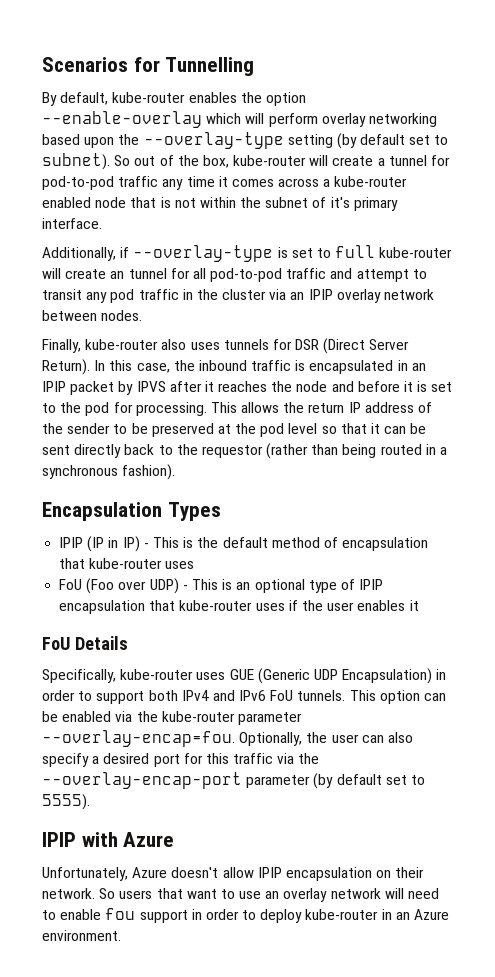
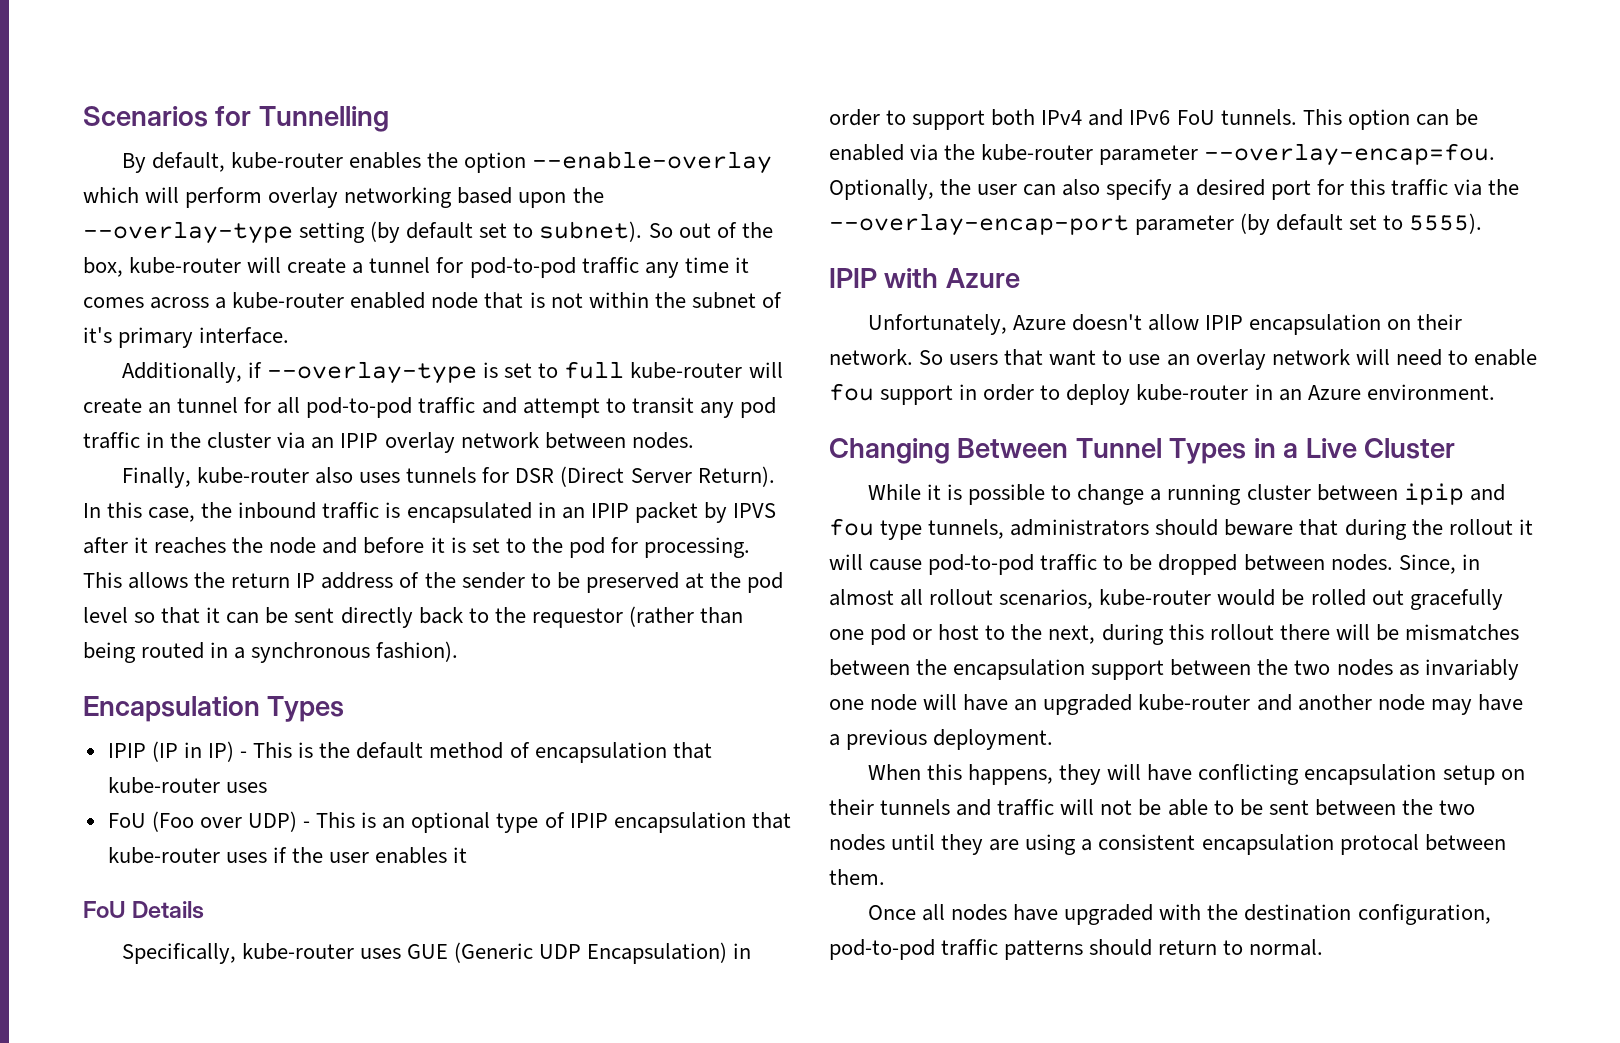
(121, 935) none -> [829,438,1455,464] [867,483,1505,505] [829,518,1533,540] [829,554,1480,575] [829,589,1503,610] [829,624,1519,645] [829,659,1519,680] [829,694,1523,715] [829,729,1054,750] [867,764,1525,785] [829,799,1475,816] [829,834,1506,855] [829,869,885,885] [867,904,1491,925] [829,939,1324,960] // Changing Between Tunnel Types in a Live Cluster // While it is possible to change a running cluster between ipip and fou type tunnels, administrators should beware that during the rollout it will cause pod-to-pod traffic to be dropped between nodes. Since, in almost all rollout scenarios, kube-router would be rolled out gracefully one pod or host to the next, during this rollout there will be mismatches between the encapsulation support between the two nodes as invariably one node will have an upgraded kube-router and another node may have a previous deployment. // When this happens, they will have conflicting encapsulation setup on their tunnels and traffic will not be able to be sent between the two nodes until they are using a consistent encapsulation protocal between them. // Once all nodes have upgraded with the destination configuration, pod-to-pod traffic patterns should return to normal.

